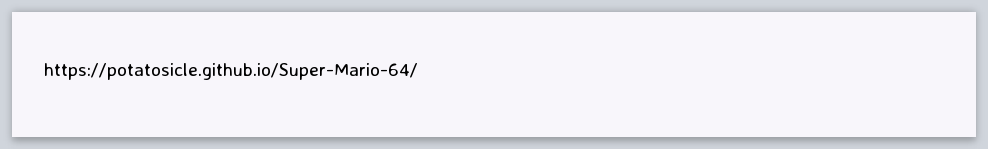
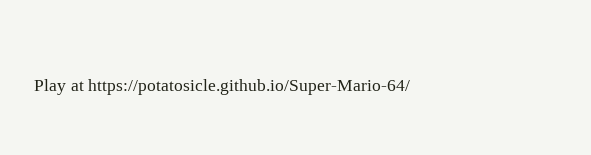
(44, 71) none -> [34,79,84,95] Play at

